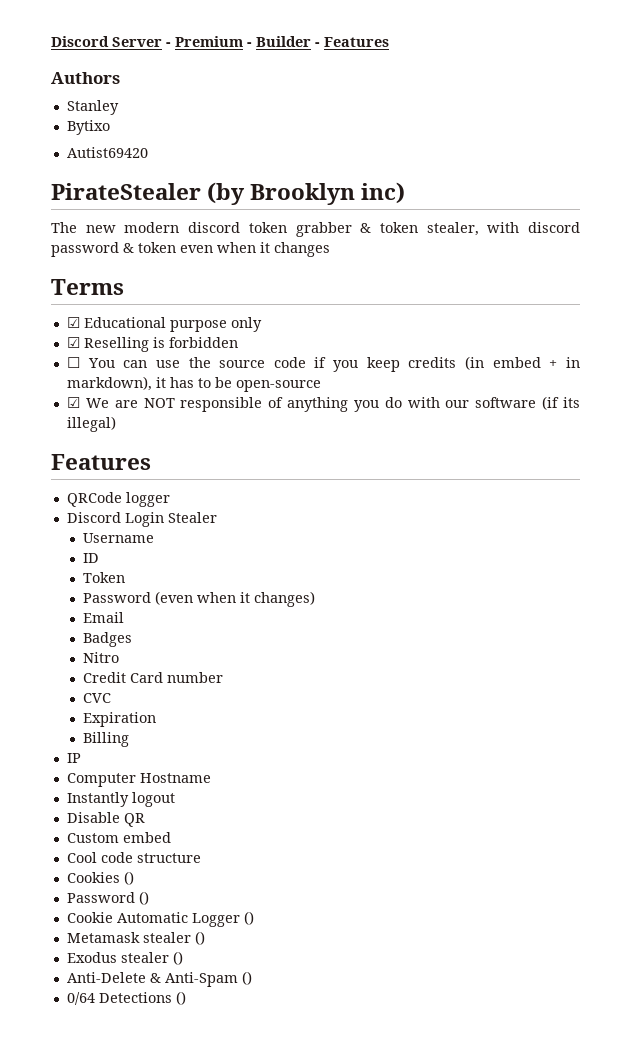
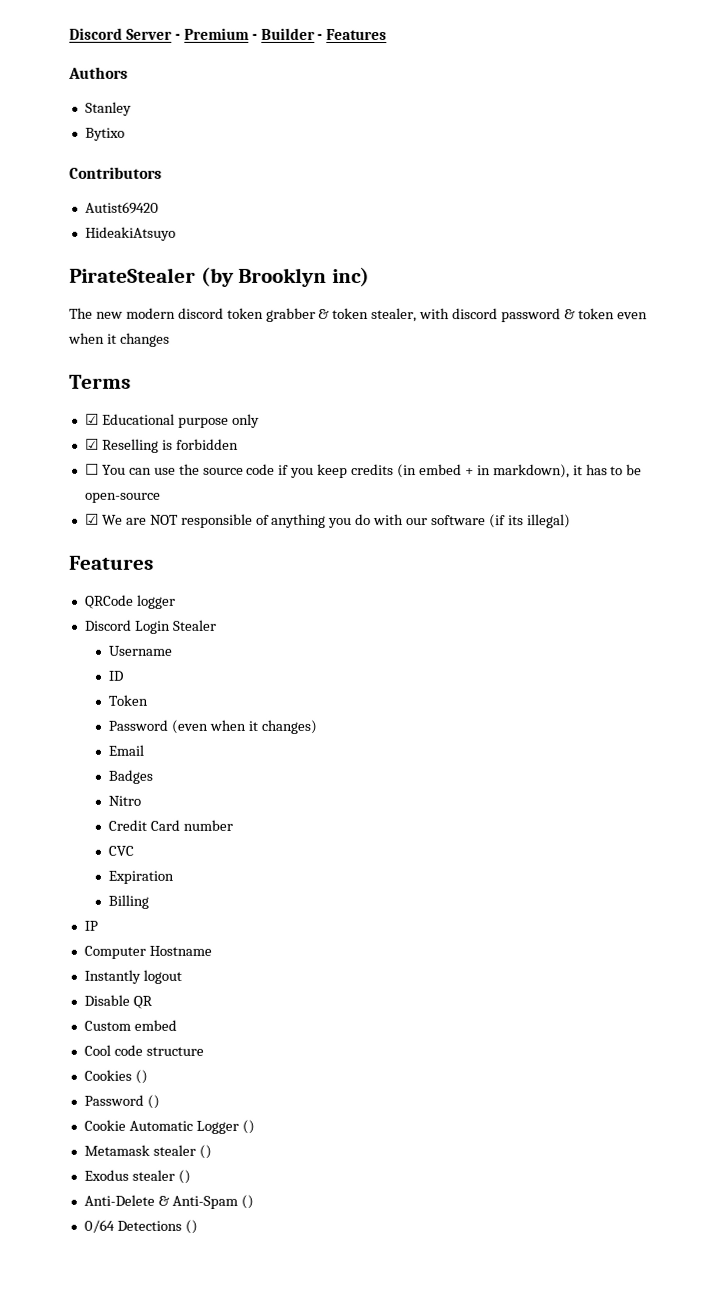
(110, 127) none -> [69,166,162,179] // Contributors
(148, 152) none -> [84,226,176,241] // HideakiAtsuyo

